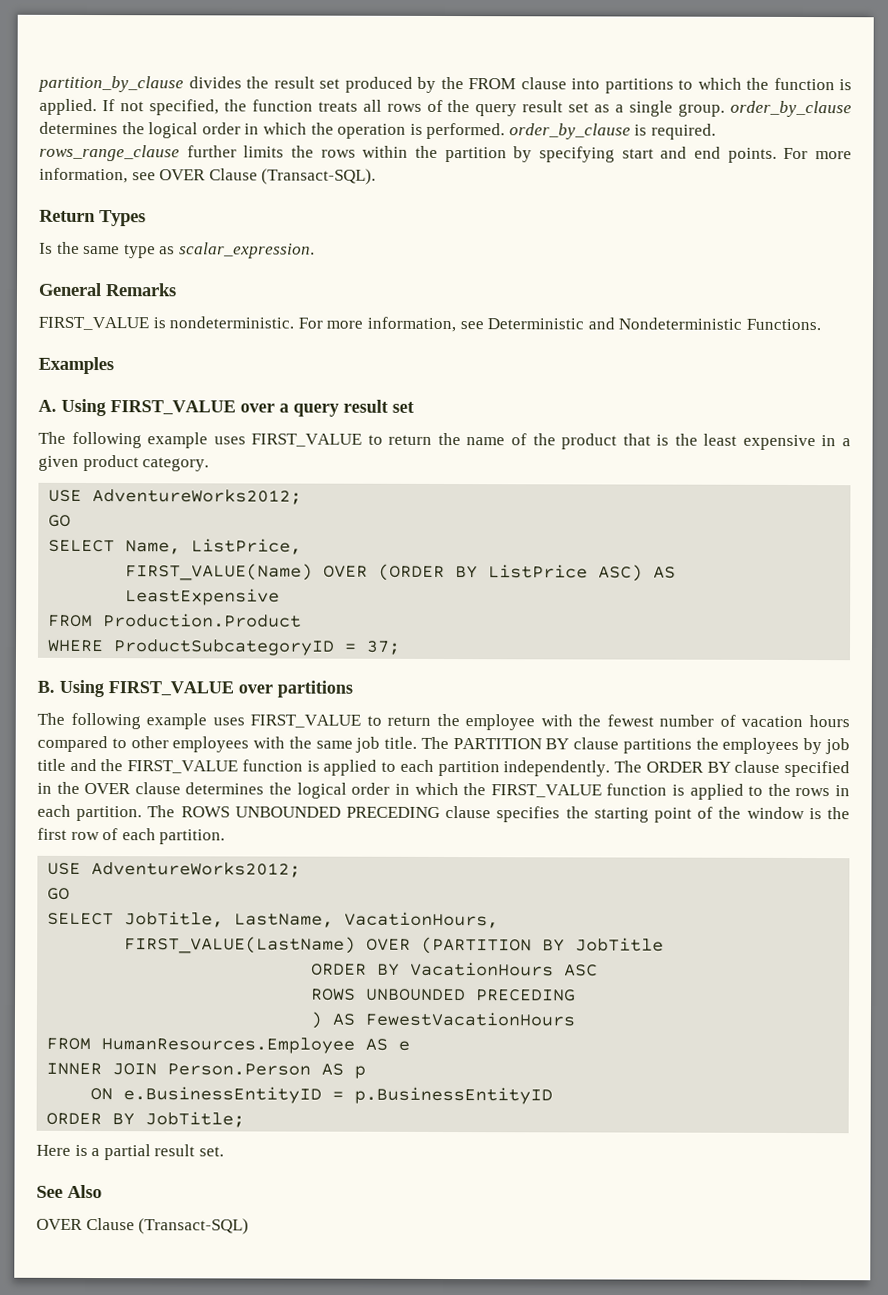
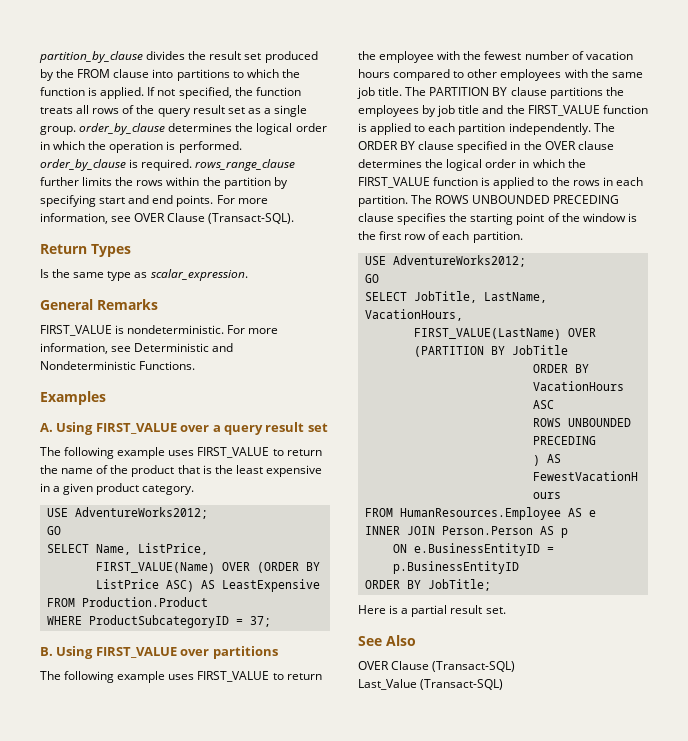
(250, 1226) none -> [358,679,504,690] // Last_Value (Transact-SQL)

